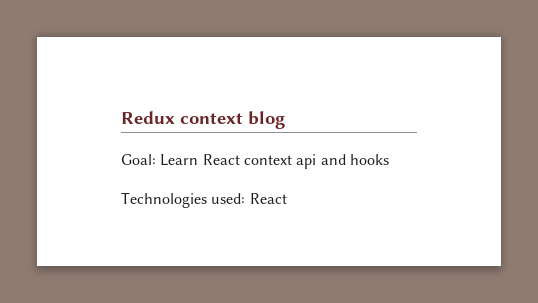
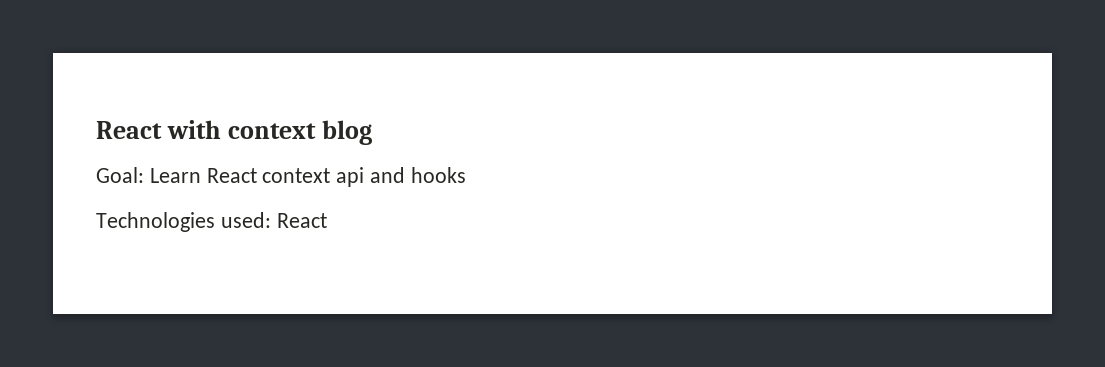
[121,111,175,124] Redux -> [96,120,222,139] React with

